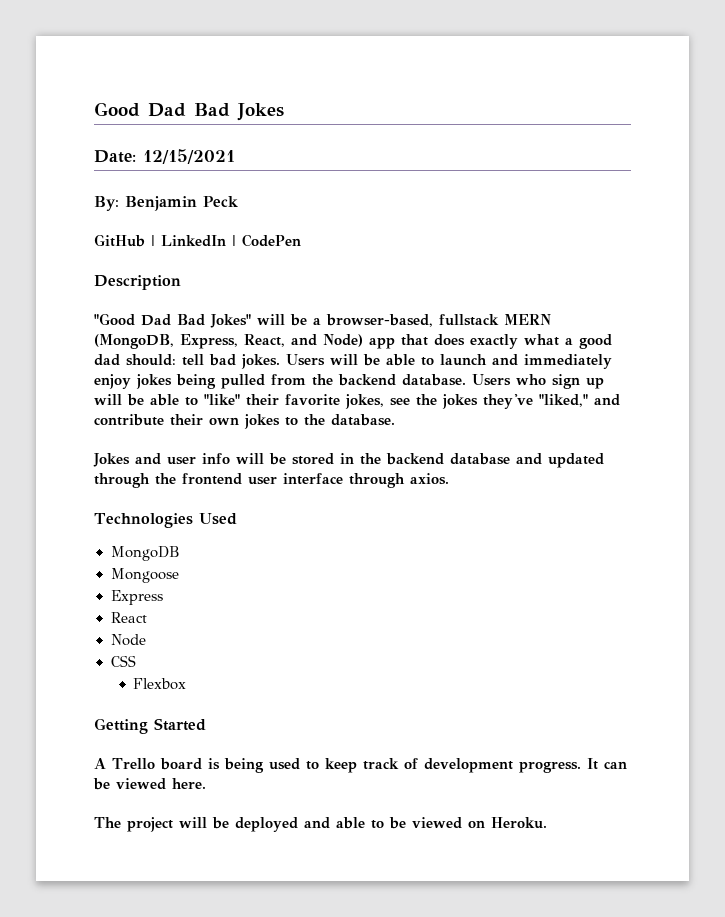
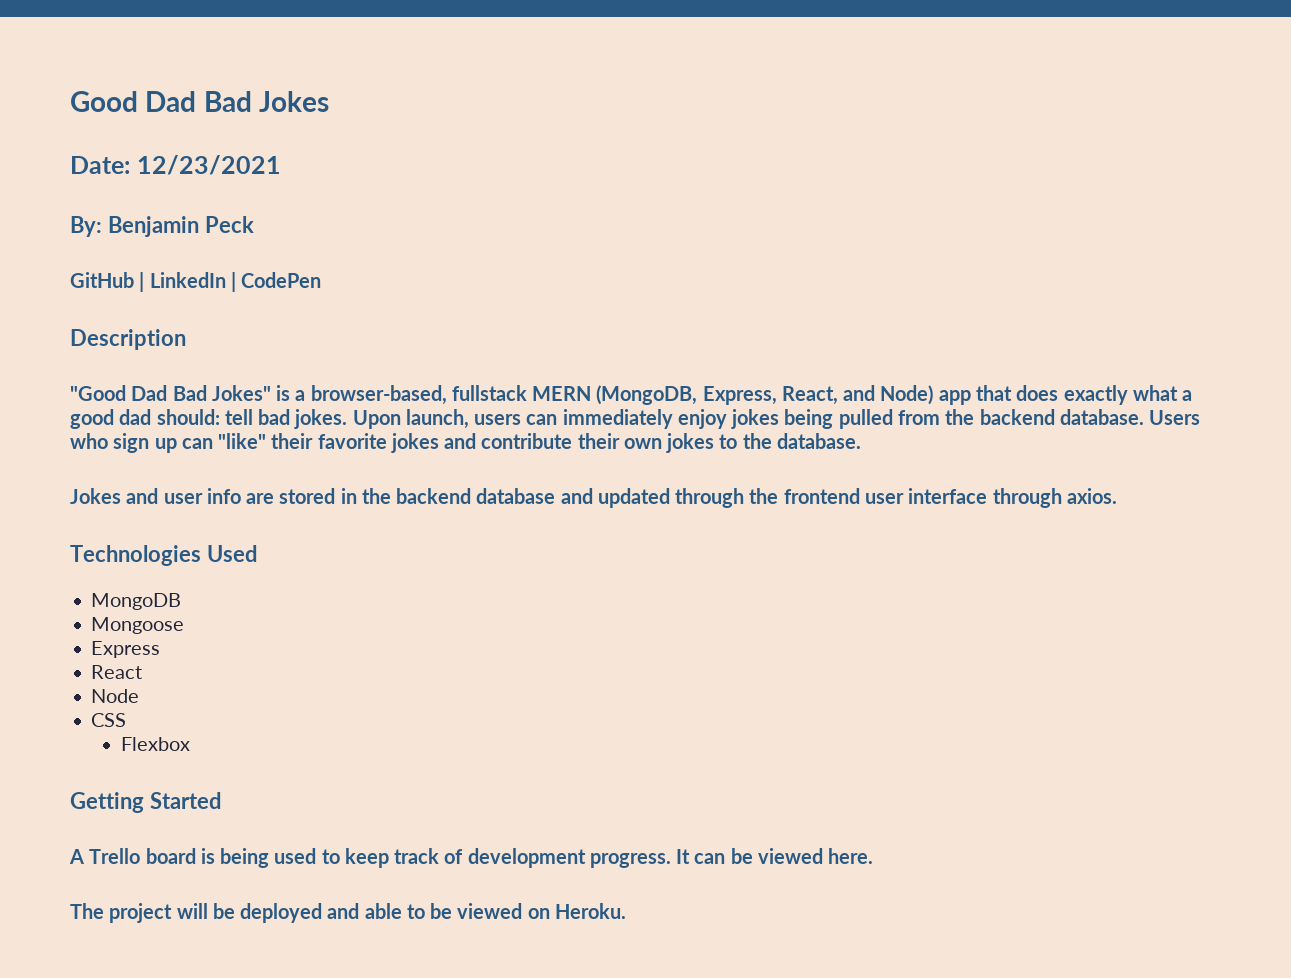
[143,149,235,164] 12/15/2021 -> [136,155,281,175] 12/23/2021
[257,314,307,326] will be -> [276,385,291,401] is
[286,354,518,366] Users will be able to launch and -> [352,409,558,429] Upon launch, users can
[94,394,588,409] will be able to "like" their favorite jokes, see the jokes they've "liked," -> [181,433,439,453] can "like" their favorite jokes
[236,453,286,465] will be -> [246,493,275,504] are

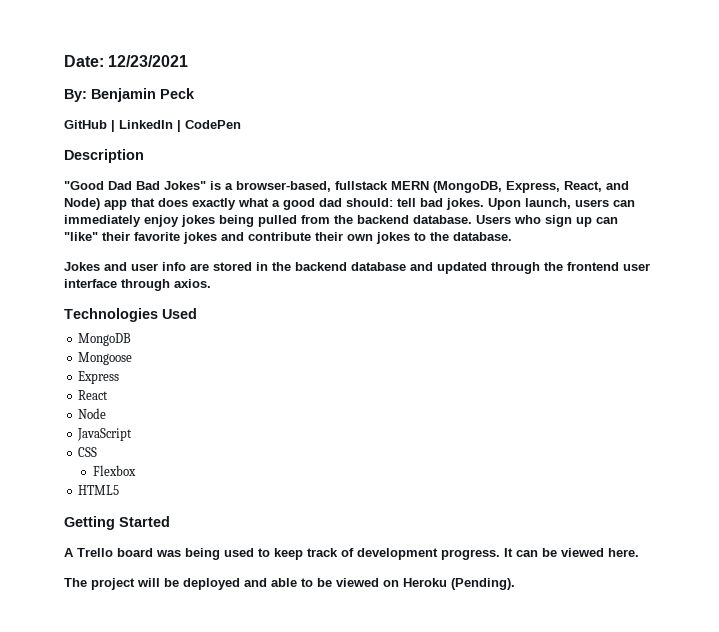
[70,91,330,112] Good Dad Bad Jokes // -> (64, 61) none
(140, 696) none -> [77,428,133,441] // JavaScript
(190, 744) none -> [78,485,120,495] // HTML5
[200,848,215,864] is -> [156,550,181,557] was
[554,903,626,919] Heroku. -> [403,578,515,590] Heroku (Pending).

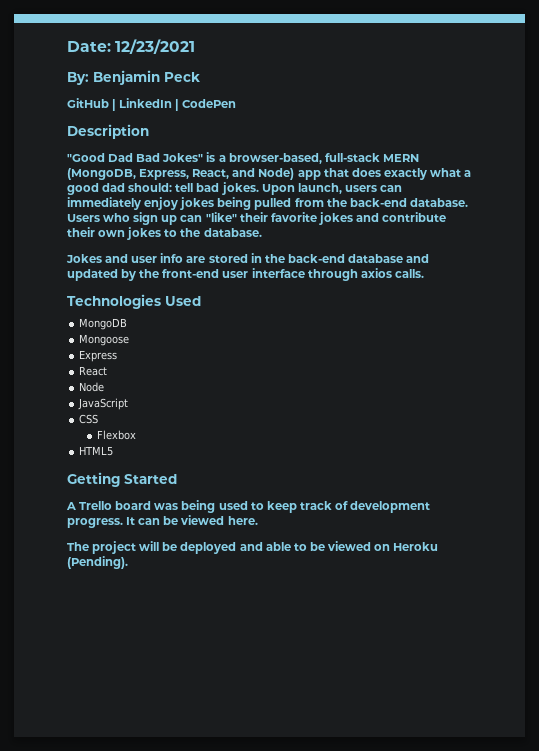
[335,181,388,190] fullstack -> [324,153,380,162] full-stack
[357,215,409,224] backend -> [349,198,407,207] back-end
[295,262,347,271] backend -> [287,254,345,263] back-end
[491,262,619,274] through the frontend -> [121,269,220,281] by the front-end
[174,279,211,288] axios. -> [360,268,424,278] axios calls.

